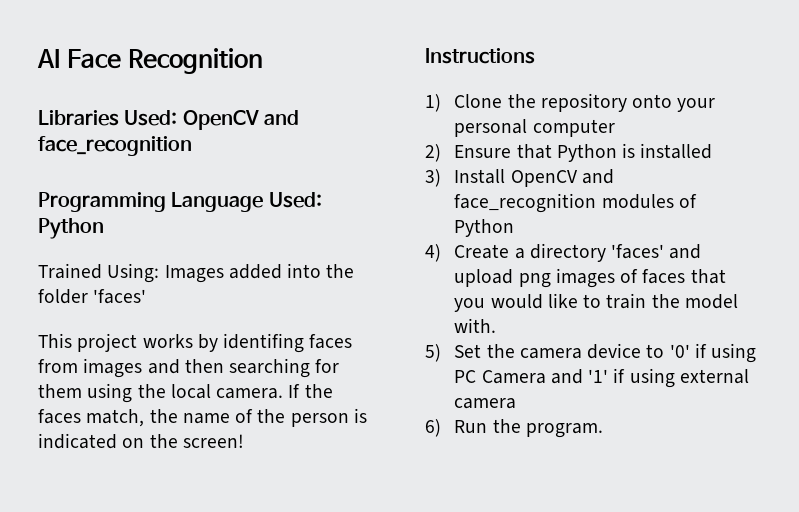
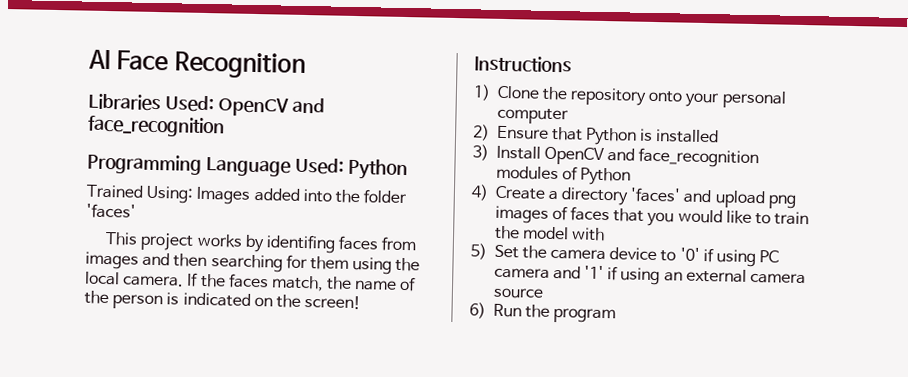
[454,318,497,333] with. -> [571,227,606,242] with
[481,370,546,384] Camera -> [493,267,550,279] camera
(675, 378) none -> [663,271,683,282] an
(517, 403) none -> [492,287,544,299] source
[525,423,603,438] program. -> [553,308,617,324] program

